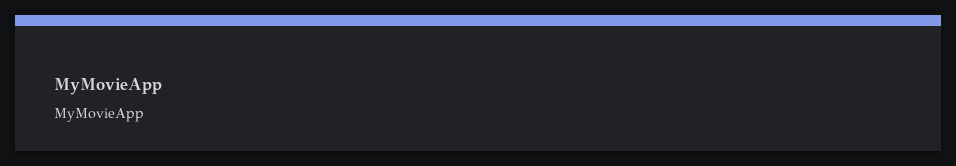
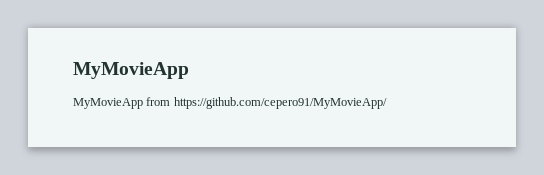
(144, 115) none -> [146,97,387,109] from https://github.com/cepero91/MyMovieApp/

